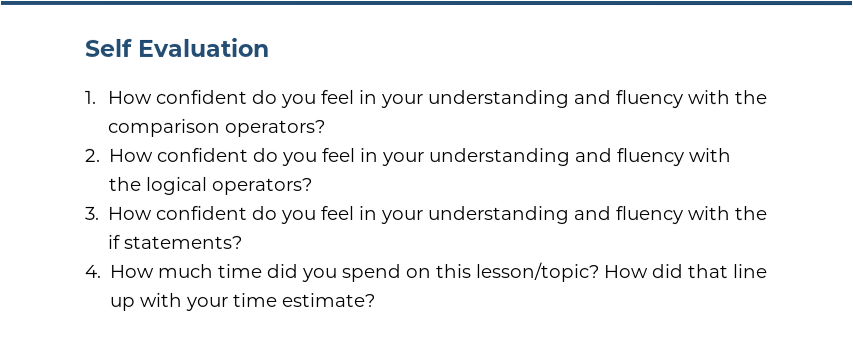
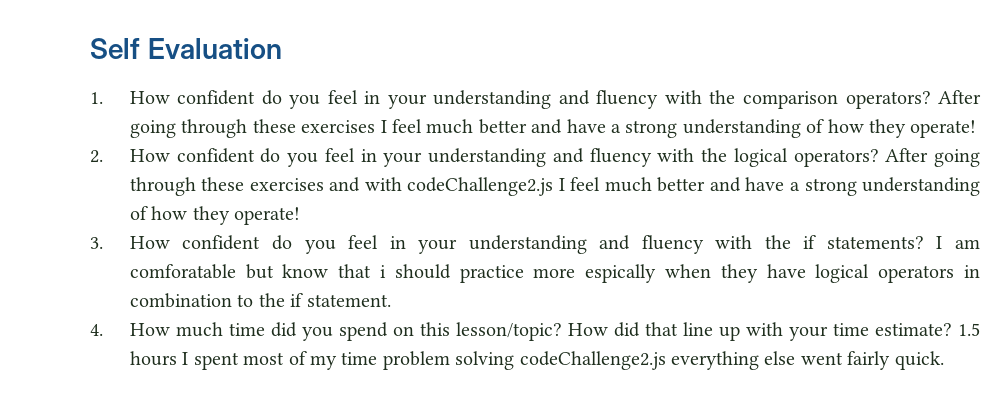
(326, 128) none -> [938,90,982,104] [129,119,977,138] After going through these exercises I feel much better and have a strong understanding of how they operate!
(314, 186) none -> [885,148,981,167] [129,177,981,196] [129,206,301,225] After going through these exercises and with codeChallenge2.js I feel much better and have a strong understanding of how they operate!
(243, 242) none -> [936,236,980,249] [129,264,980,283] [129,293,391,308] I am comforatable but know that i should practice more espically when they have logical operators in combination to the if statement.
(376, 299) none -> [957,323,980,336] [129,351,944,370] 1.5 hours I spent most of my time problem solving codeChallenge2.js everything else went fairly quick.

